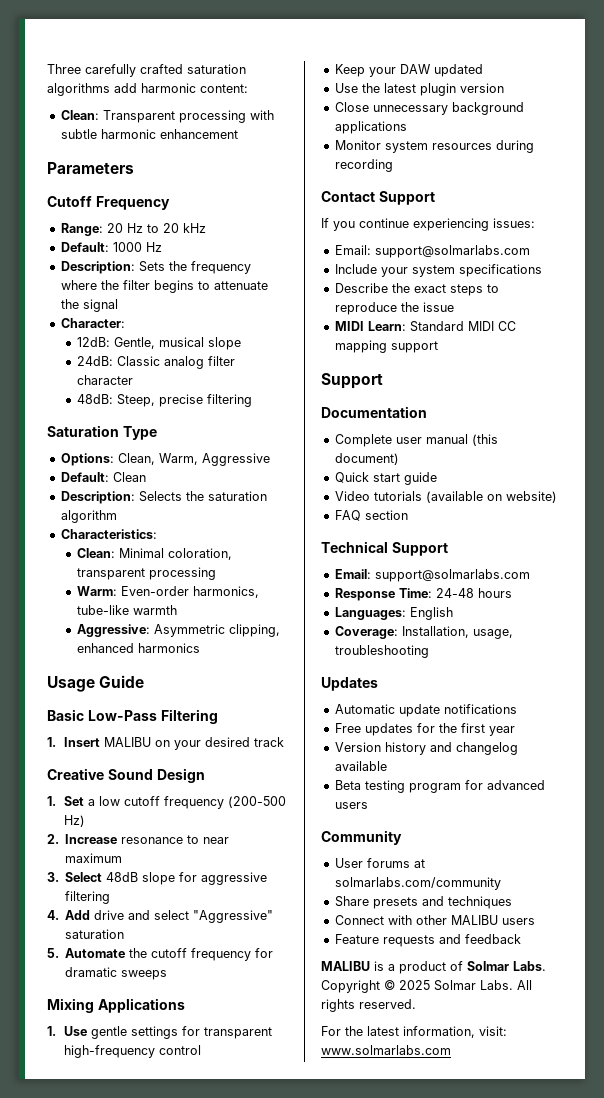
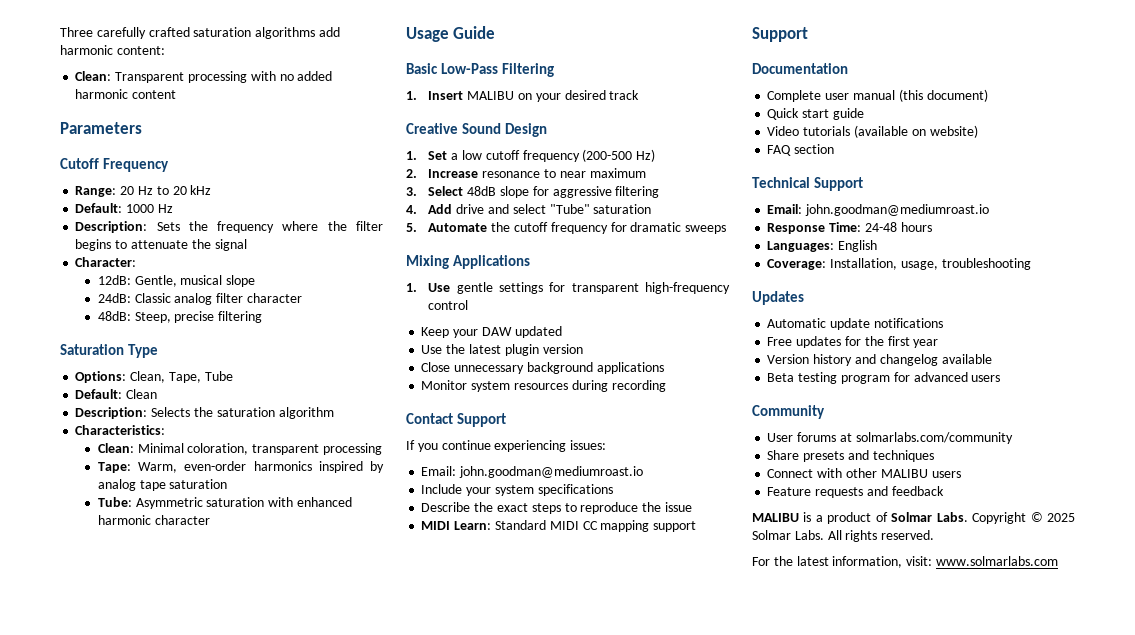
[60,129,238,139] subtle harmonic enhancement -> [279,71,333,81] [75,89,177,99] no added harmonic content
[158,453,270,466] Warm, Aggressive -> [168,371,233,383] Tape, Tube
[77,586,260,598] [77,605,178,615] [77,624,281,637] [77,643,201,653] Warm: Even-order harmonics, tube-like warmth // Aggressive: Asymmetric clipping, enhanced harmonics -> [97,461,384,473] [97,479,228,491] [97,497,352,509] [97,515,210,525] Tape: Warm, even-order harmonics inspired by analog tape saturation // Tube: Asymmetric saturation with enhanced harmonic character
[193,910,274,923] "Aggressive" -> [549,204,590,214] "Tube"
[374,245,530,258] support@solmarlabs.com -> [459,466,644,478] john.goodman@mediumroast.io
[374,569,530,582] support@solmarlabs.com -> [805,204,990,216] john.goodman@mediumroast.io

